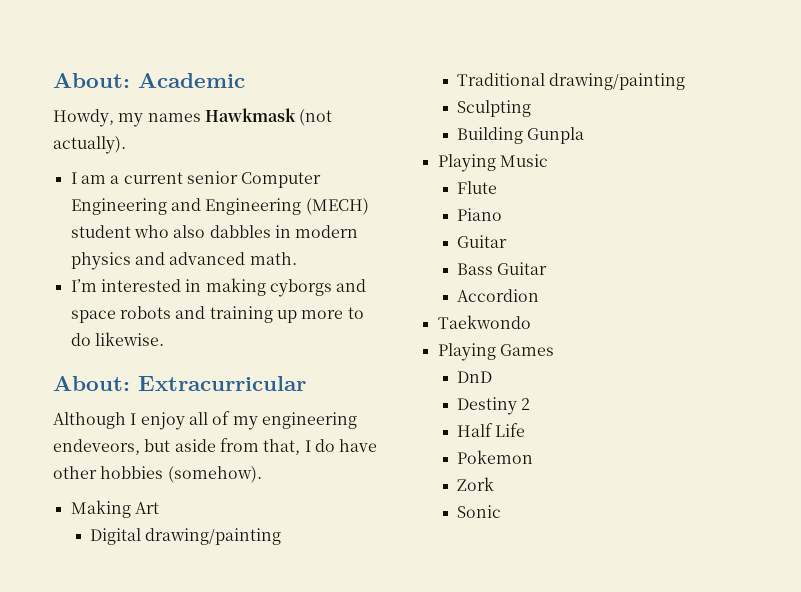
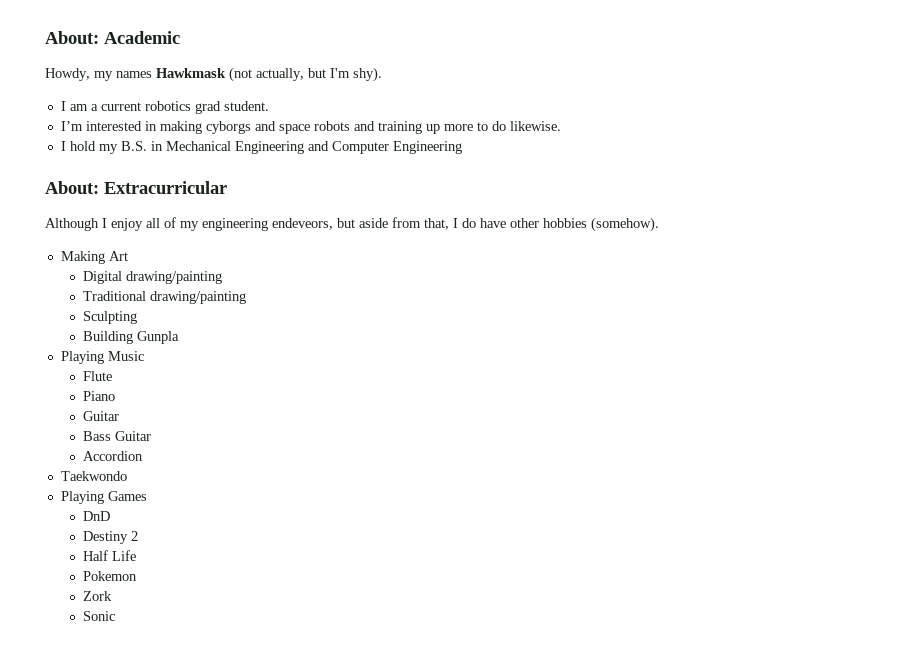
[53,136,126,154] actually). -> [256,67,382,82] actually, but I'm shy).
[186,171,322,188] [70,198,369,215] [70,225,359,238] [70,252,297,270] senior Computer Engineering and Engineering (MECH) student who also dabbles in modern physics and advanced math. -> [144,101,269,114] robotics grad student.
(164, 339) none -> [60,141,462,154] // I hold my B.S. in Mechanical Engineering and Computer Engineering

